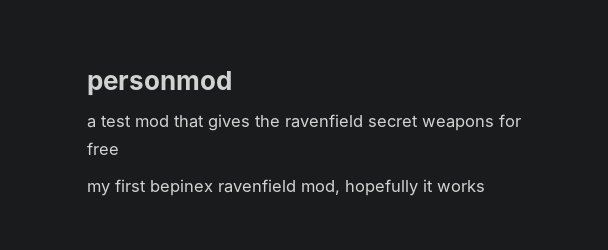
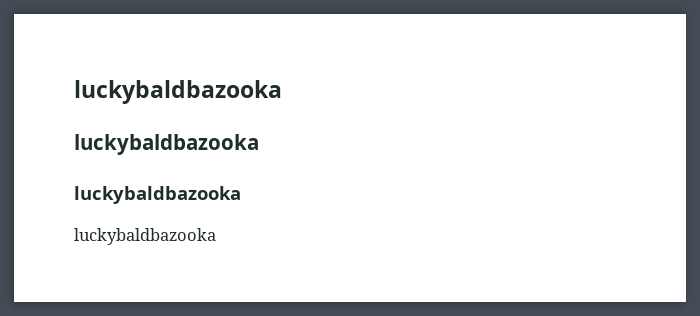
[87,71,232,96] [87,114,521,131] [87,142,119,155] [87,179,485,196] personmod // a test mod that gives the ravenfield secret weapons for free // my first bepinex ravenfield mod, hopefully it works -> [74,80,282,104] [74,134,259,155] [74,186,241,204] [74,228,216,245] luckybaldbazooka // luckybaldbazooka // luckybaldbazooka // luckybaldbazooka

